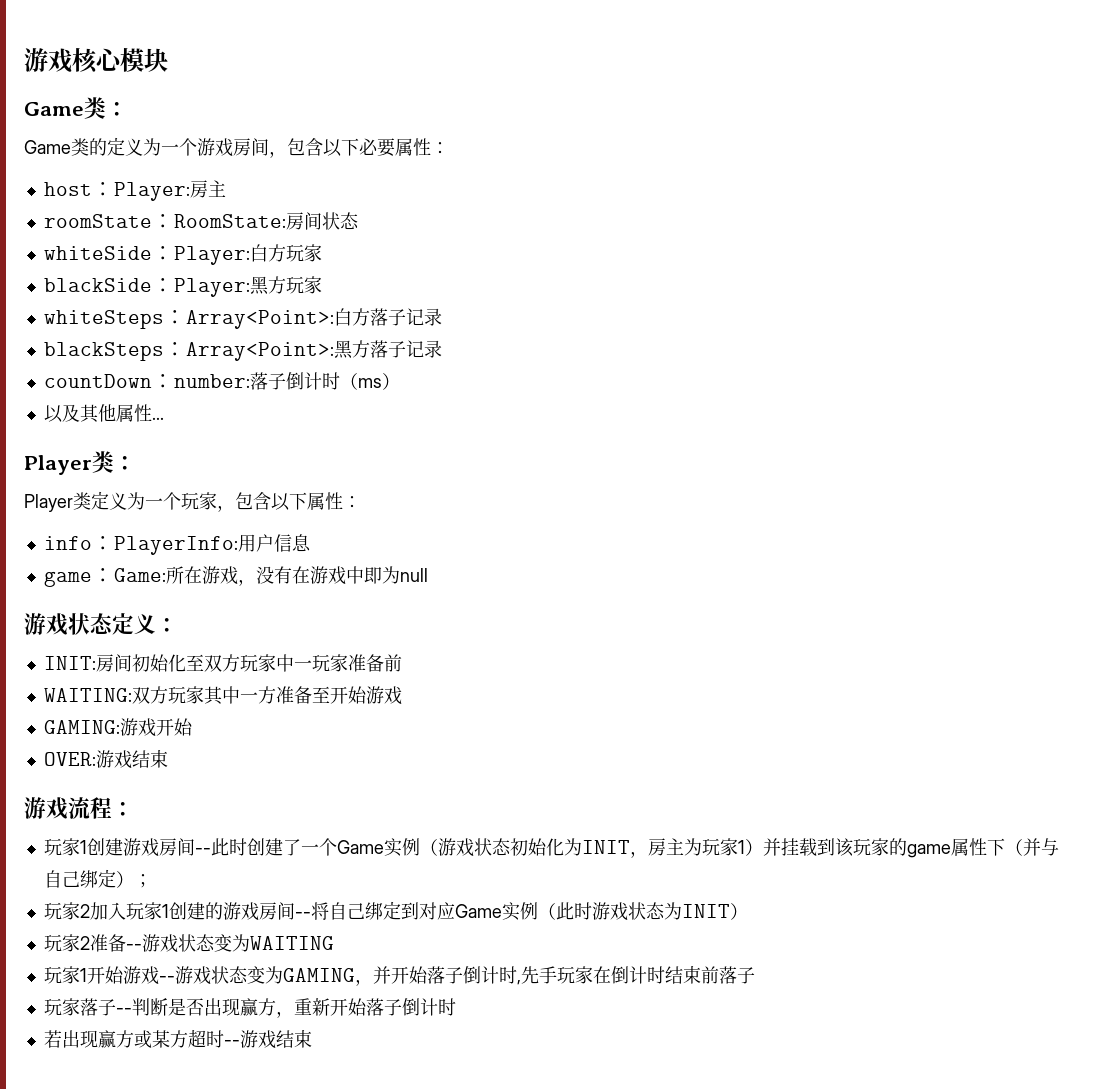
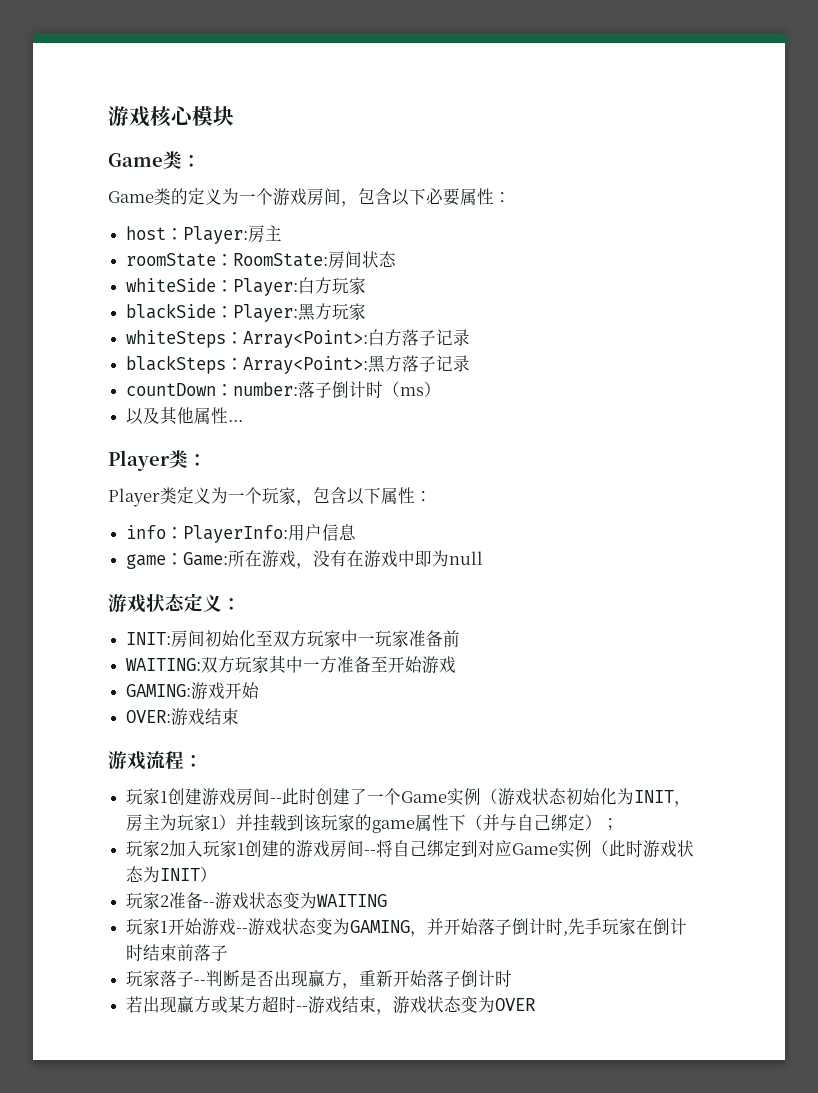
(312, 1039) none -> [376,996,536,1015] ，游戏状态变为OVER

